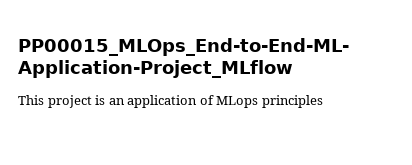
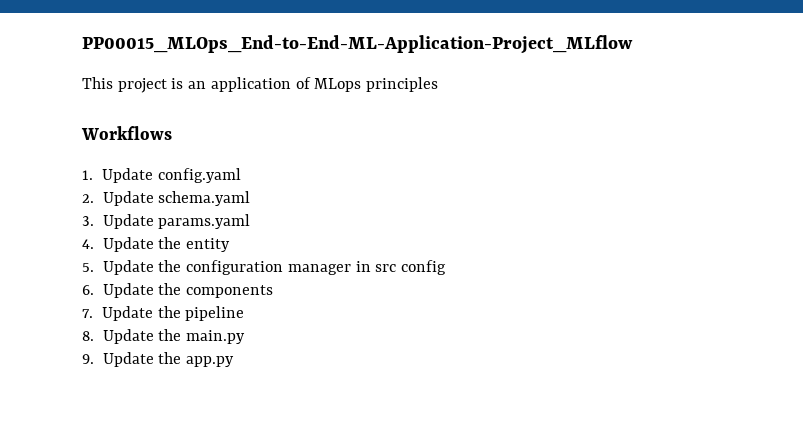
(323, 101) none -> [81,126,172,140] [82,168,241,183] [82,191,251,206] [82,214,251,229] [82,237,231,252] [82,260,447,275] [82,283,274,298] [82,306,245,321] [82,329,246,344] [82,352,235,367] // Workflows // 1. Update config.yaml // 2. Update schema.yaml // 3. Update params.yaml // 4. Update the entity // 5. Update the configuration manager in src config // 6. Update the components // 7. Update the pipeline // 8. Update the main.py // 9. Update the app.py

